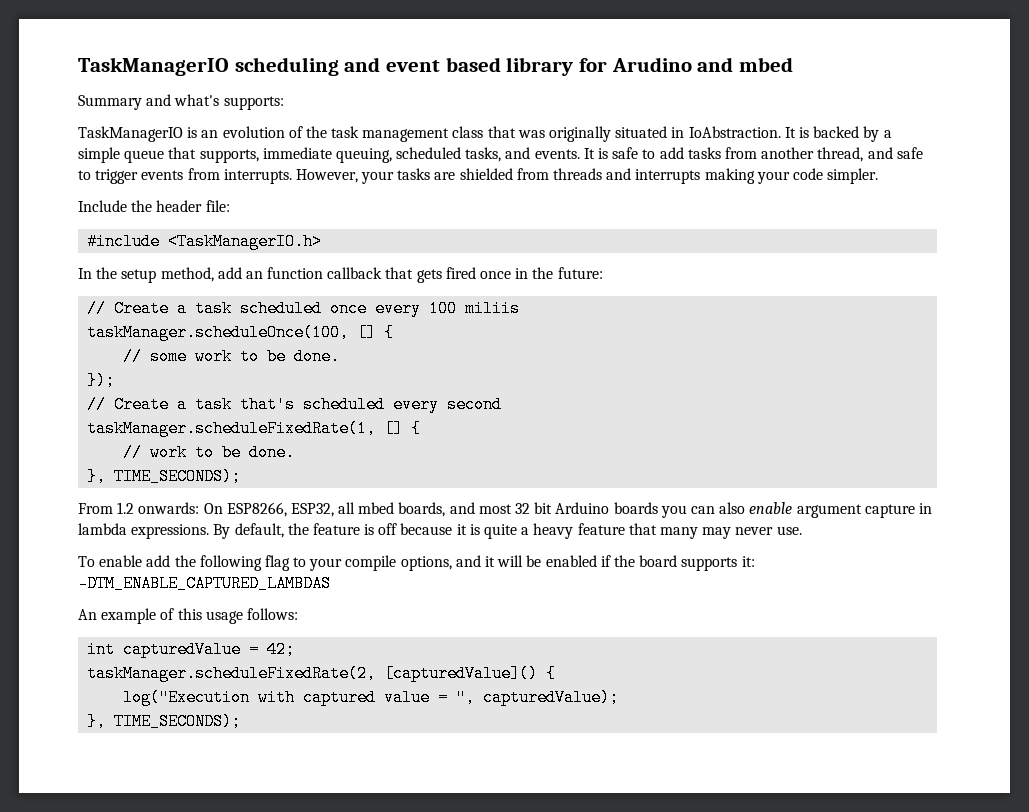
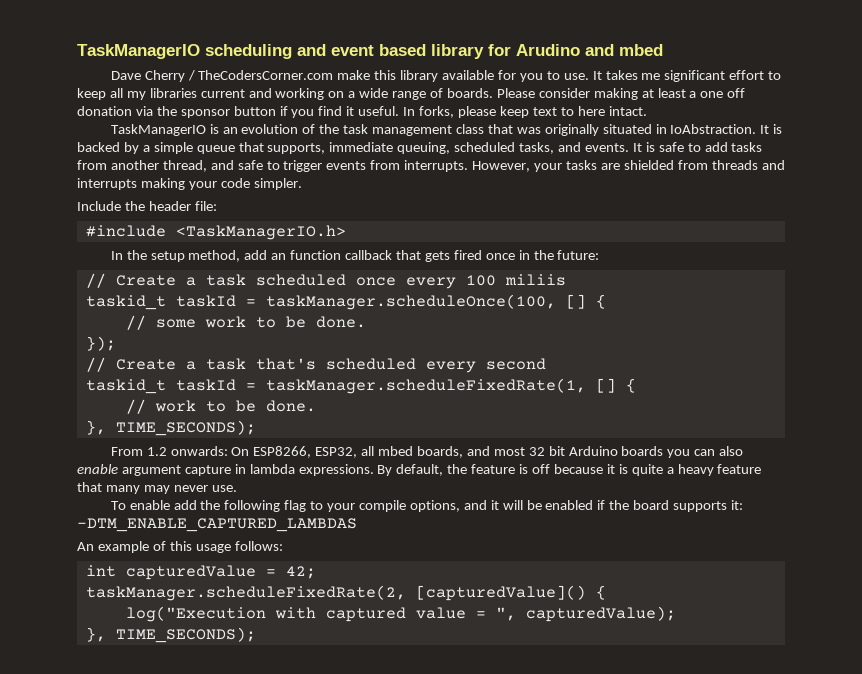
[78,94,284,110] Summary and what's supports: -> [110,70,782,82] [77,88,746,100] [77,106,647,118] Dave Cherry / TheCodersCorner.com make this library available for you to use. It takes me significant effort to keep all my libraries current and working on a wide range of boards. Please consider making at least a one off donation via the sponsor button if you find it useful. In forks, please keep text to here intact.
(521, 308) none -> [85,295,256,310] taskid_t taskId =
(503, 404) none -> [85,379,256,394] taskid_t taskId =

